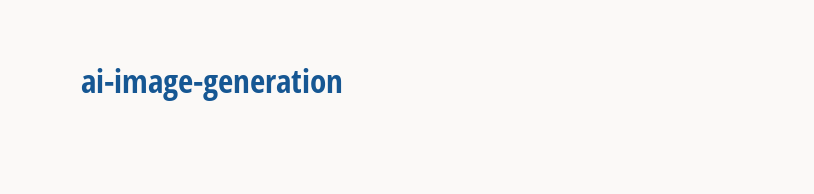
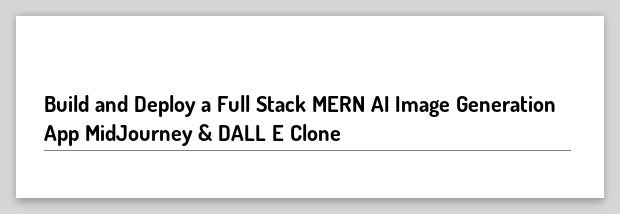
[81,68,343,101] ai-image-generation -> [44,95,557,117] [44,124,341,146] Build and Deploy a Full Stack MERN AI Image Generation App MidJourney & DALL E Clone

